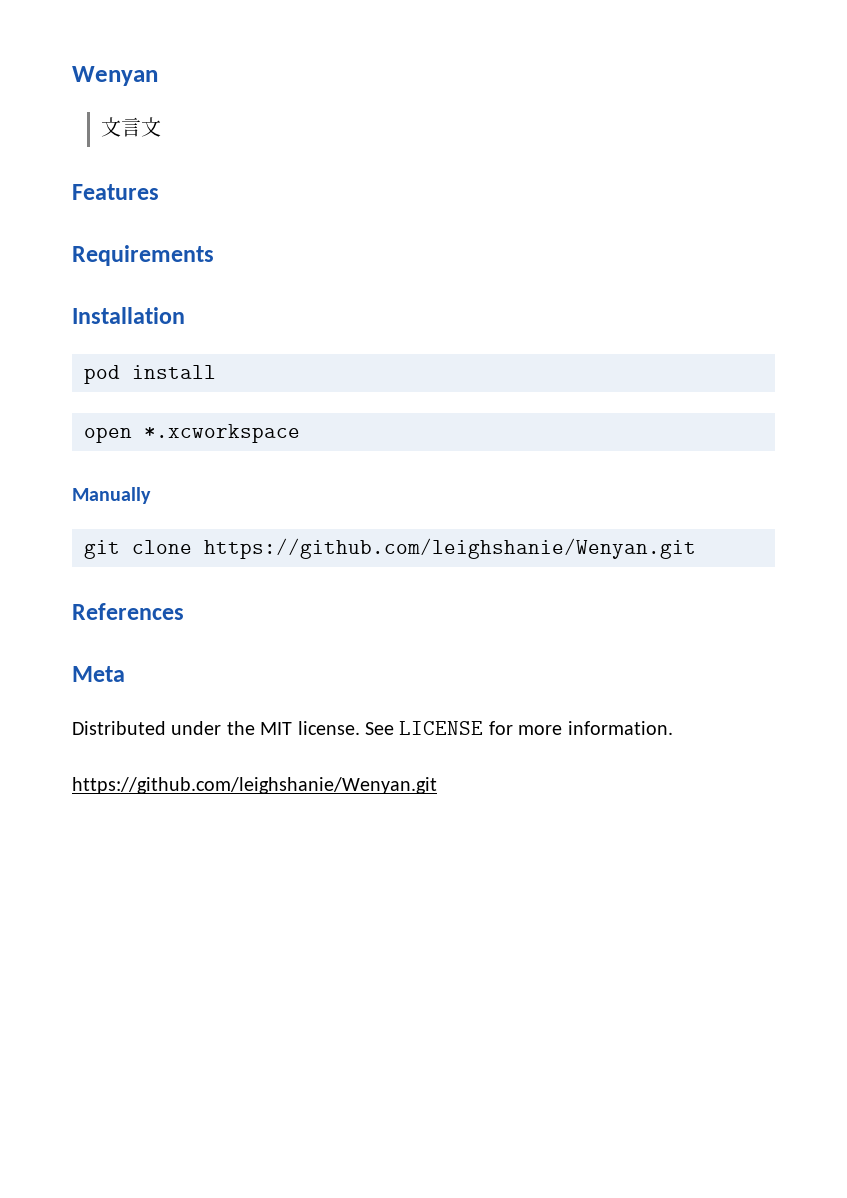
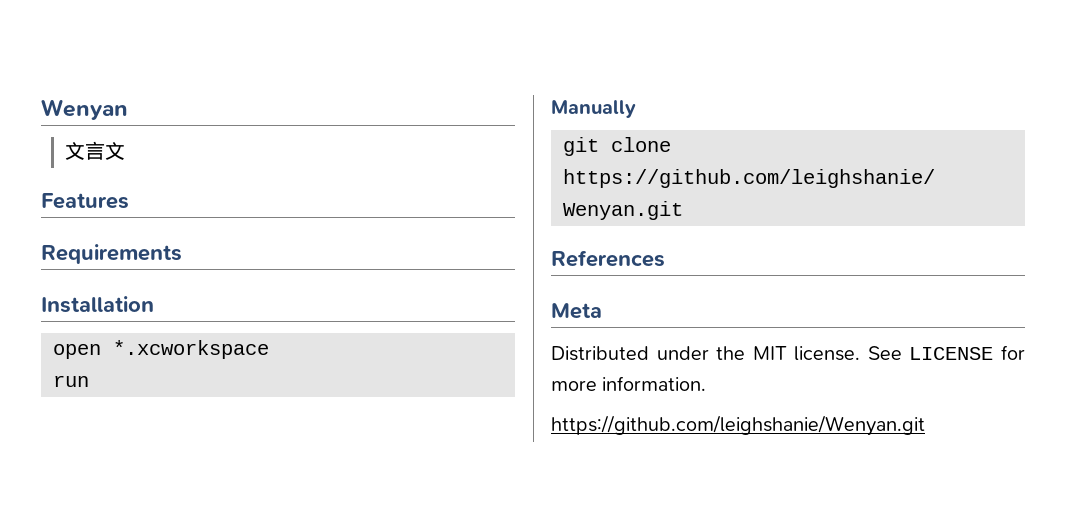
[84,365,216,384] // pod install -> (154, 304) none
(300, 433) none -> [53,375,89,387] // run

